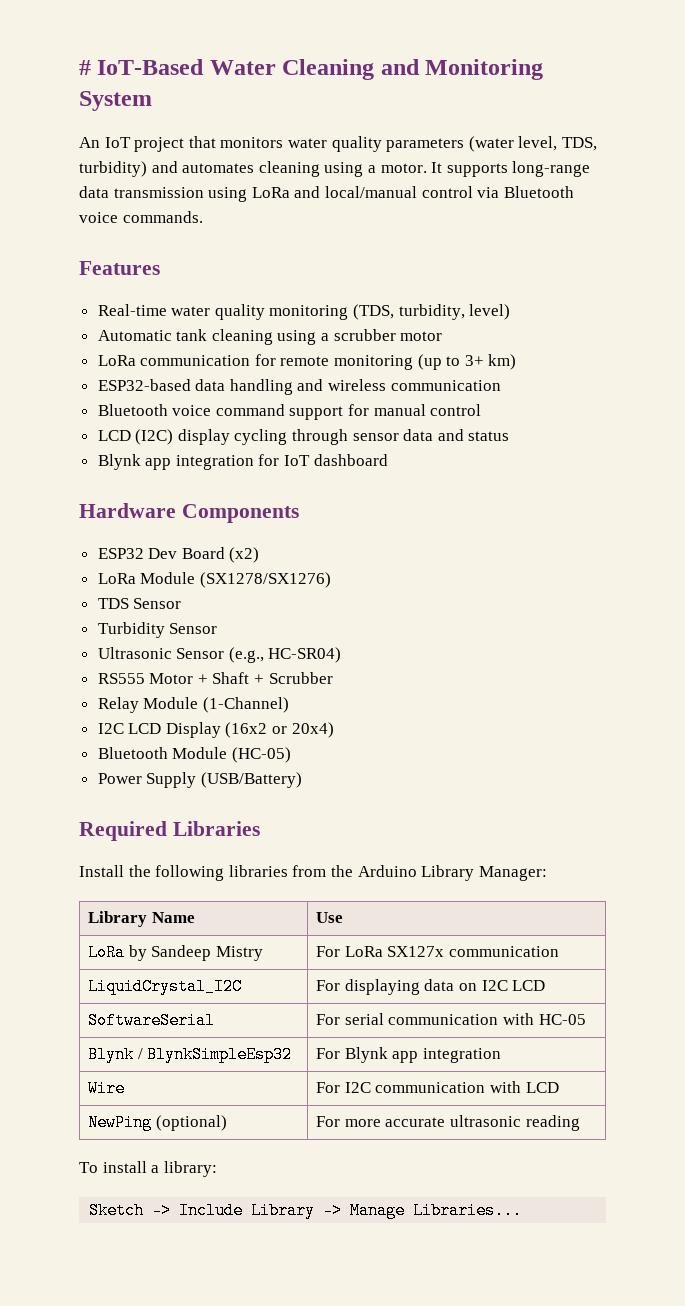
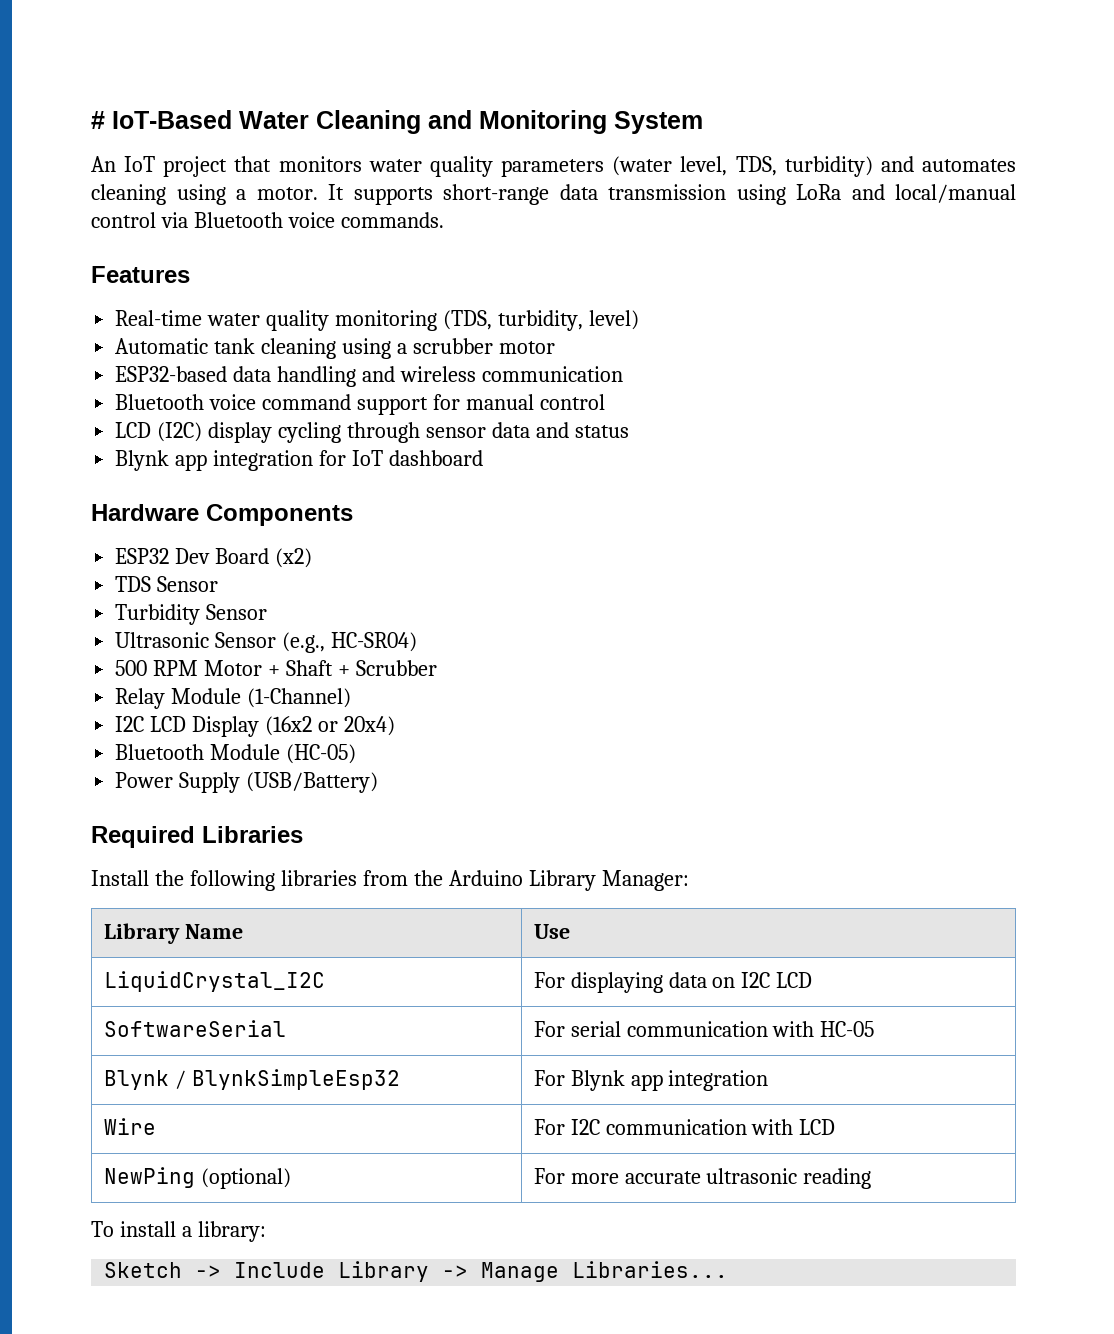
[512,161,591,177] long-range -> [443,184,549,205] short-range
[97,354,517,370] // LoRa communication for remote monitoring (up to 3+ km) -> (555, 347) none
[97,572,331,588] // LoRa Module (SX1278/SX1276) -> (313, 558) none
[97,673,145,684] RS555 -> [115,660,199,676] 500 RPM
[88,944,264,961] [316,946,560,957] // LoRa by Sandeep Mistry | For LoRa SX127x communication -> (570, 931) none

